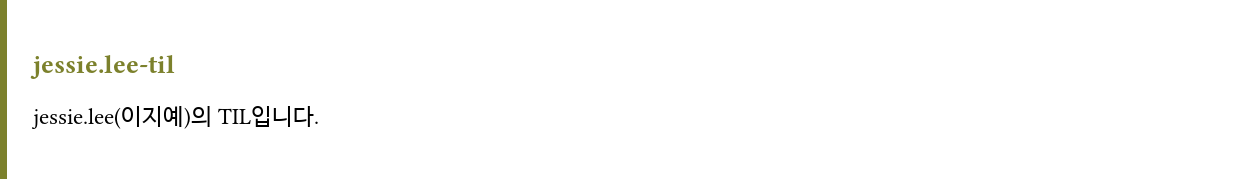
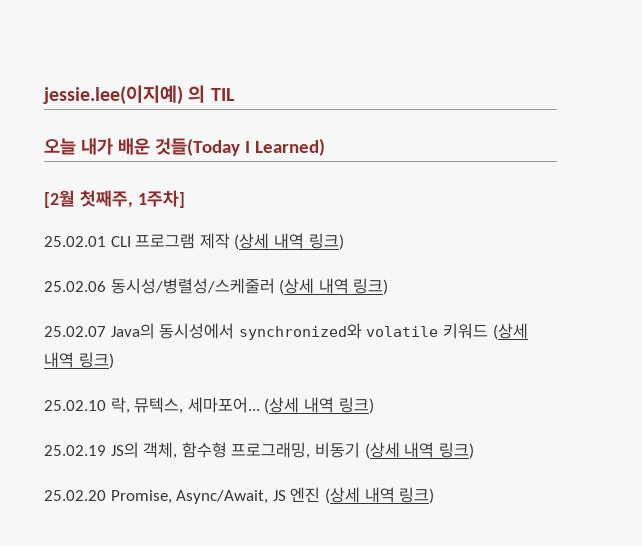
[30,55,175,79] [31,106,320,130] jessie.lee-til // jessie.lee(이지예)의 TIL입니다. -> [43,85,235,105] [44,138,325,156] [44,190,185,208] [44,233,344,250] [44,278,389,295] [44,323,528,340] [44,352,114,369] [44,397,374,414] [44,442,474,459] [44,487,435,504] jessie.lee(이지예) 의 TIL // 오늘 내가 배운 것들(Today I Learned) // [2월 첫째주, 1주차] // 25.02.01 CLI 프로그램 제작 (상세 내역 링크) // 25.02.06 동시성/병렬성/스케줄러 (상세 내역 링크) // 25.02.07 Java의 동시성에서 synchronized와 volatile 키워드 (상세 내역 링크) // 25.02.10 락, 뮤텍스, 세마포어... (상세 내역 링크) // 25.02.19 JS의 객체, 함수형 프로그래밍, 비동기 (상세 내역 링크) // 25.02.20 Promise, Async/Await, JS 엔진 (상세 내역 링크)

